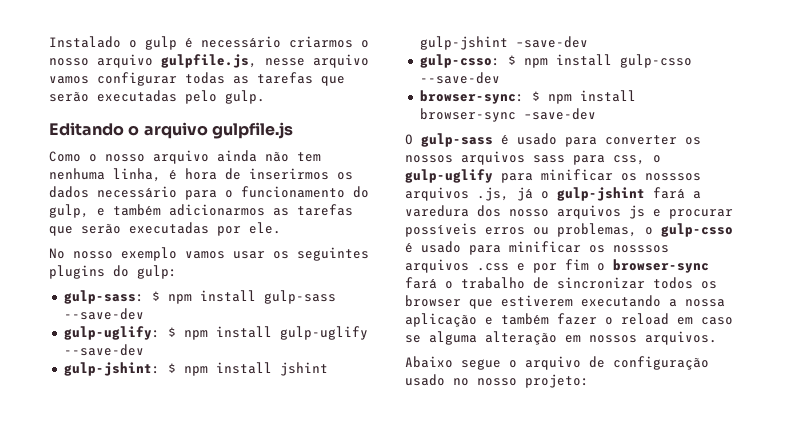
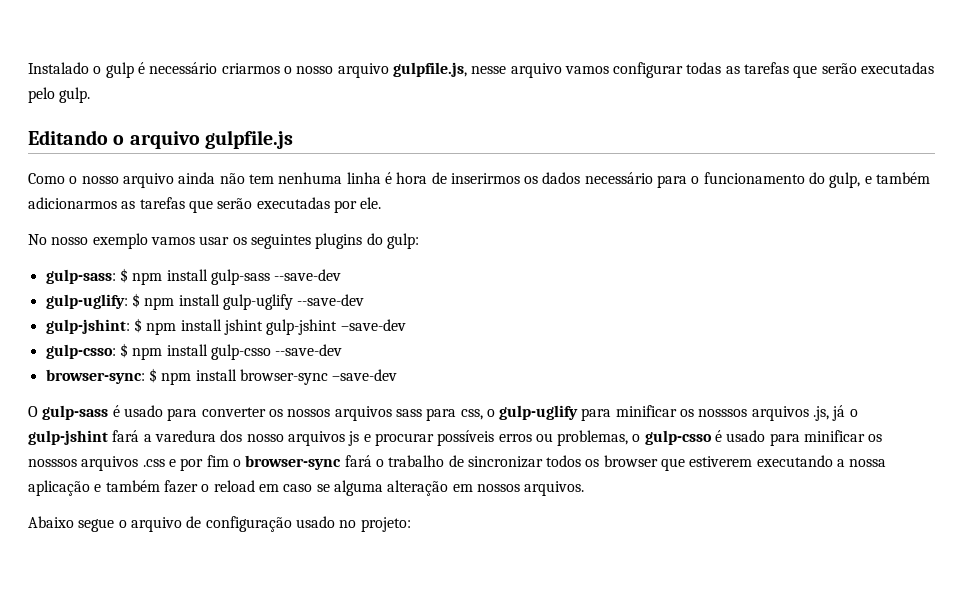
[113,168,161,182] linha, -> [346,172,381,184] linha
[477,378,517,386] nosso -> (357, 524) none

